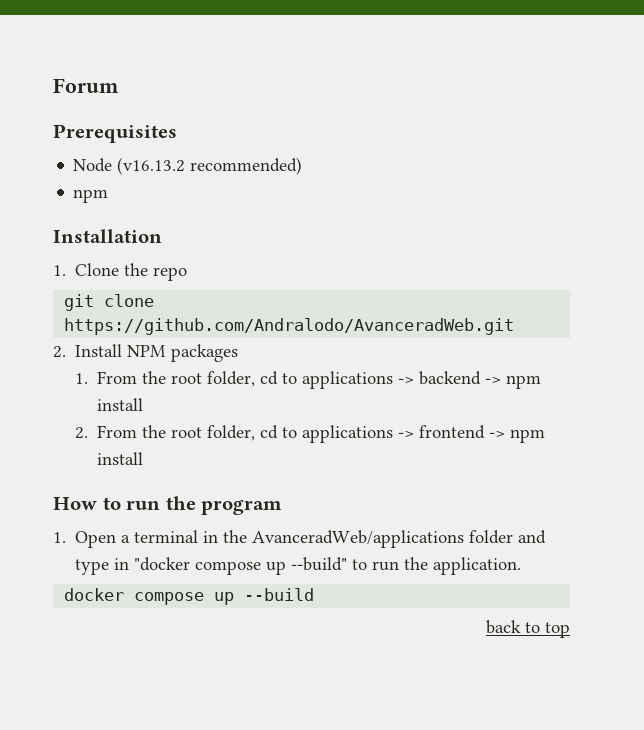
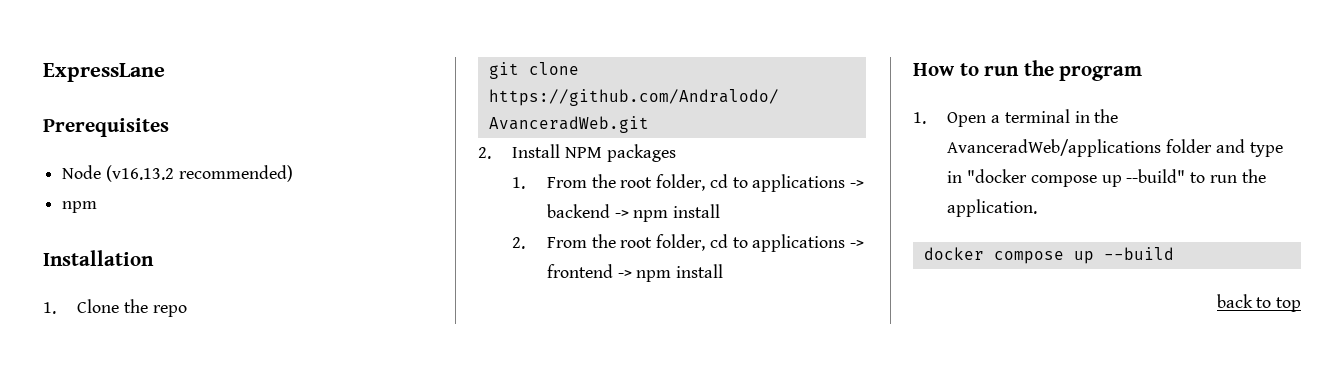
[53,78,119,93] Forum -> [43,63,165,82] ExpressLane

